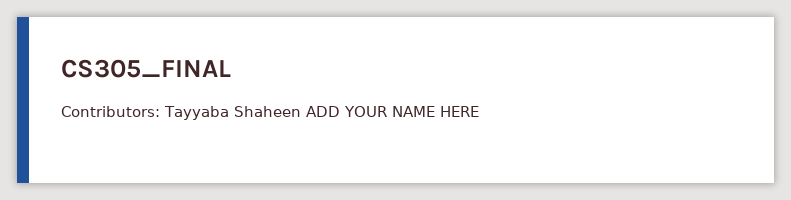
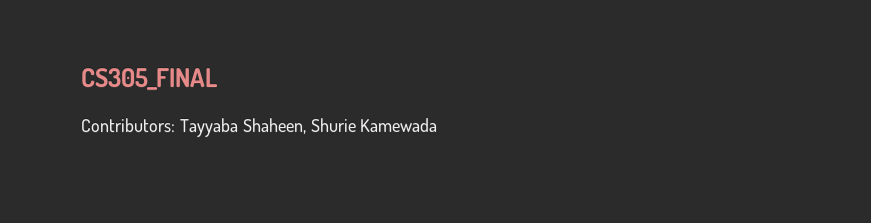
[233,106,479,117] Shaheen ADD YOUR NAME HERE -> [242,117,439,135] Shaheen, Shurie Kamewada

